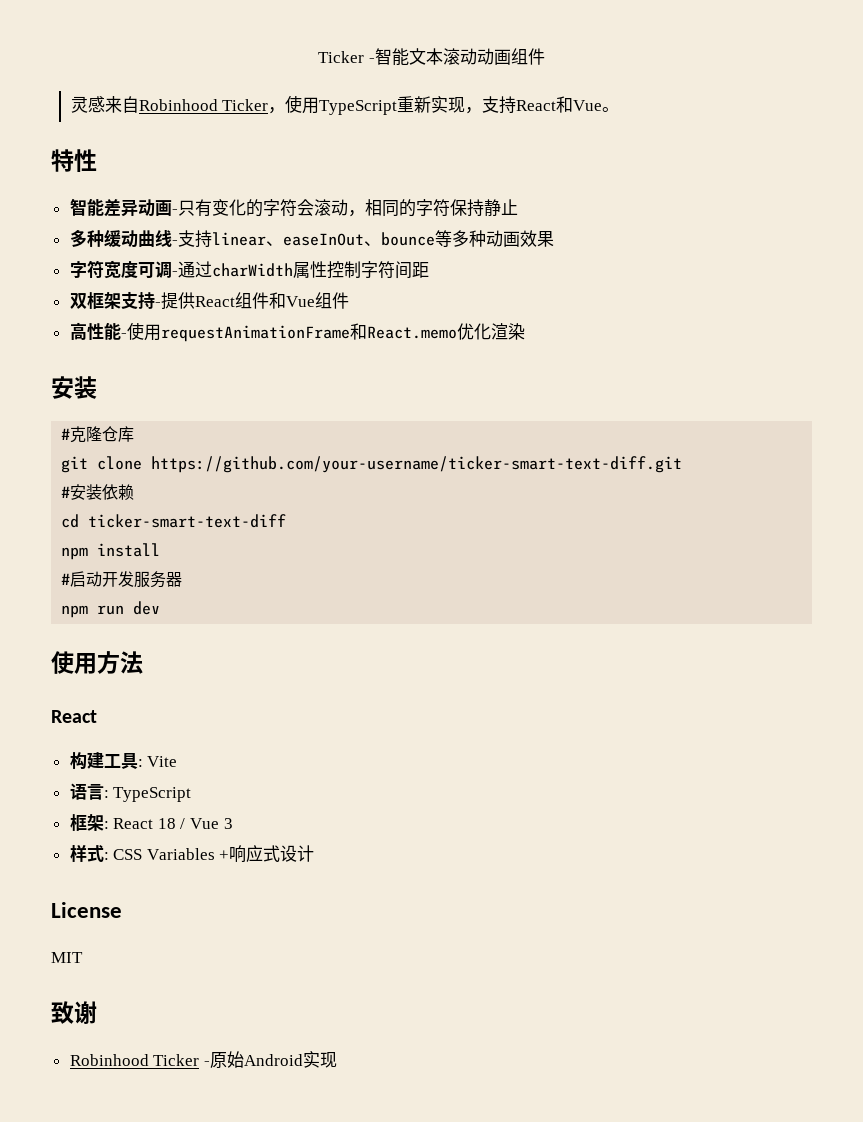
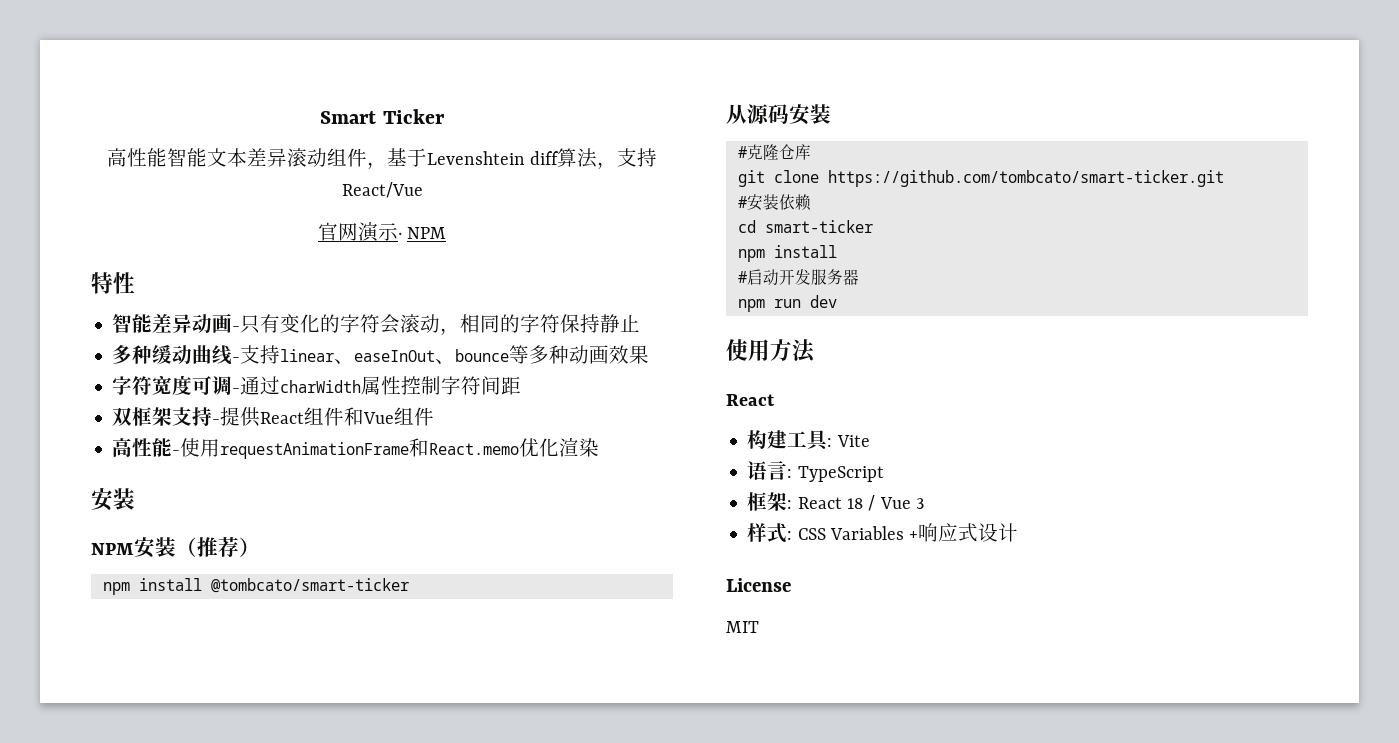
[318,51,375,63] Ticker - -> [320,109,445,124] [106,148,167,167] Smart Ticker // 高性能
[442,48,545,65] [70,95,620,115] 滚动动画组件 // 灵感来自Robinhood Ticker，使用TypeScript重新实现，支持React和Vue。 -> [246,148,658,169] [341,182,423,198] [317,222,447,242] 差异滚动组件，基于Levenshtein diff算法，支持React/Vue // 官网演示· NPM
(97, 387) none -> [91,537,260,558] [102,578,409,595] [726,104,831,125] // NPM安装（推荐） // npm install @tombcato/smart-ticker // 从源码安装
[151,456,683,473] https://github.com/your-username/ticker-smart-text-diff.git -> [827,170,1224,187] https://github.com/tombcato/smart-ticker.git
[88,514,287,528] ticker-smart-text-diff -> [764,220,873,233] smart-ticker
[51,1001,97,1024] [69,1051,337,1068] // 致谢 // Robinhood Ticker -原始Android实现 -> (759, 627) none

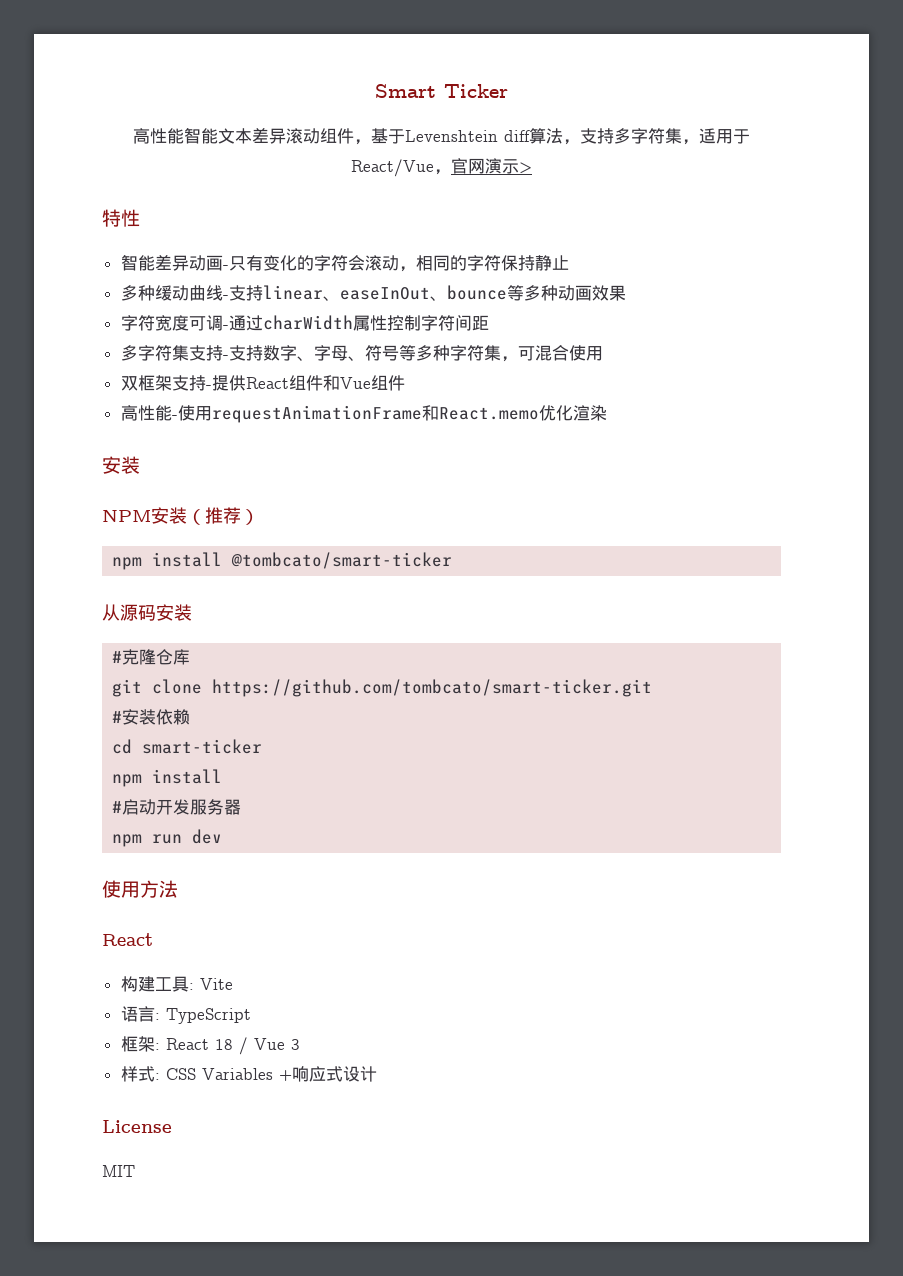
(658, 157) none -> [614,128,750,145] 多字符集，适用于
(423, 190) // -> [434,169,451,175] ，
[397,227,447,239] · NPM -> [519,162,532,174] >
(522, 385) none -> [120,345,603,362] // 多字符集支持-支持数字、字母、符号等多种字符集，可混合使用

